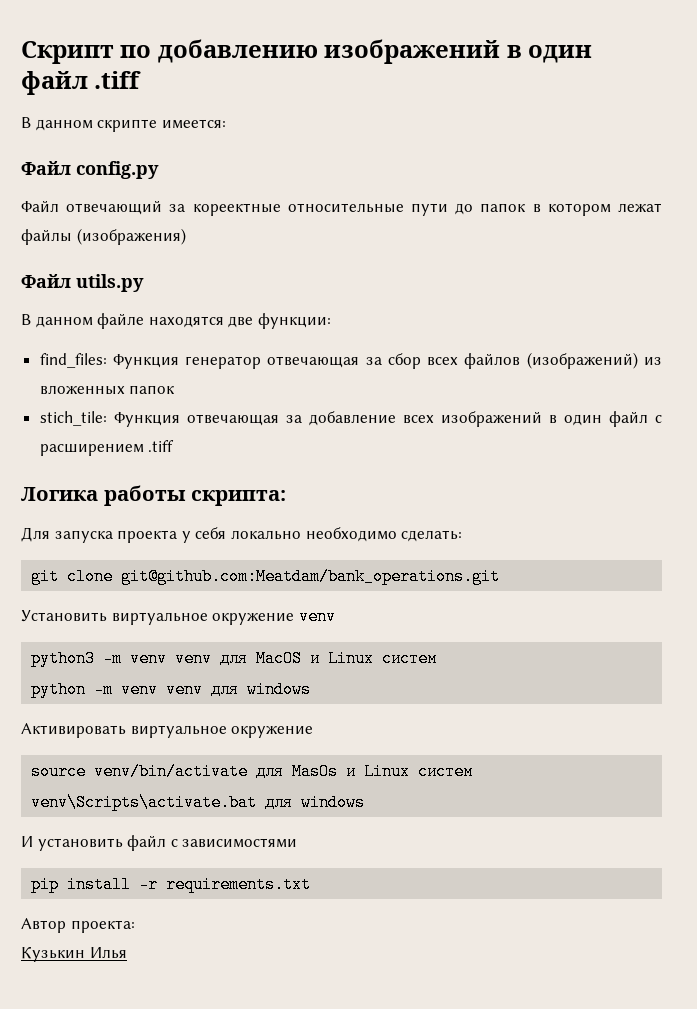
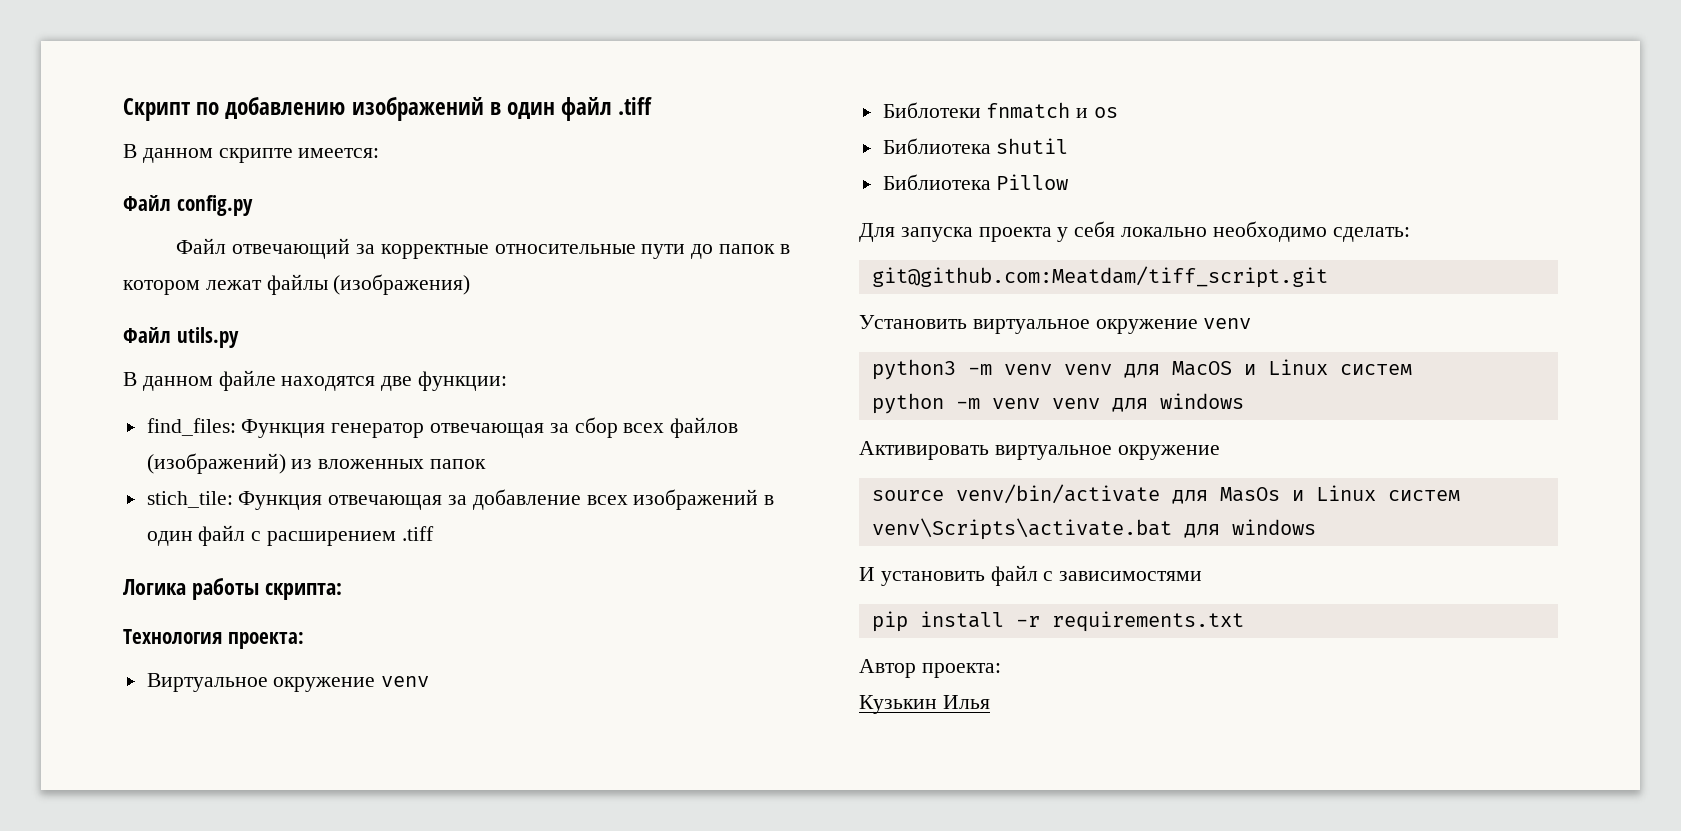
[192,203,281,216] кореектные -> [380,244,489,259] корректные
(287, 498) none -> [123,629,304,649] [146,673,430,692] [882,102,1119,119] [882,138,1069,154] [882,174,1069,190] // Технология проекта: // Виртуальное окружение venv // Библотеки fnmatch и os // Библиотека shutil // Библиотека Pillow
[31,568,501,585] git clone git@github.com:Meatdam/bank_operations.git -> [871,266,1328,288] git@github.com:Meatdam/tiff_script.git

